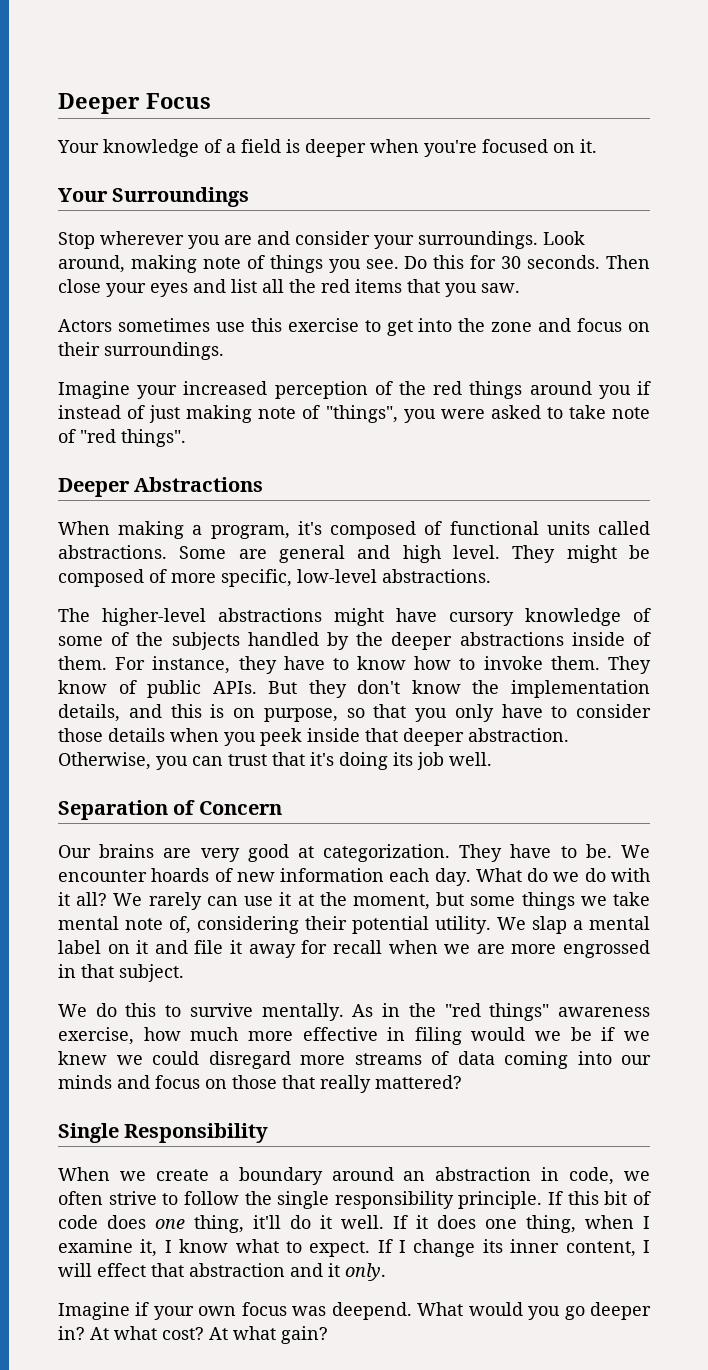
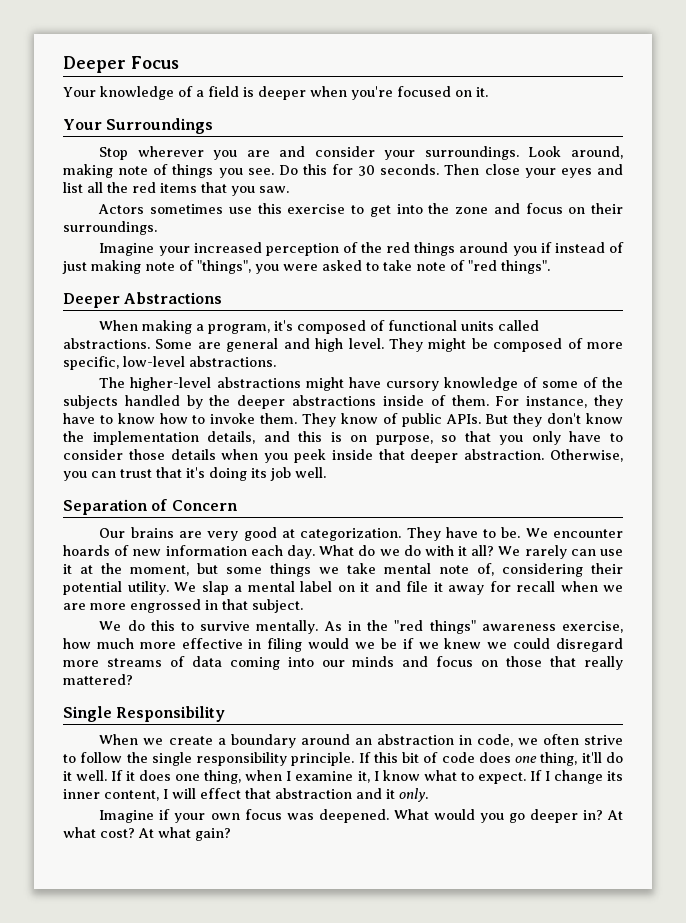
[331,1302,412,1320] deepend. -> [318,809,389,823] deepened.

